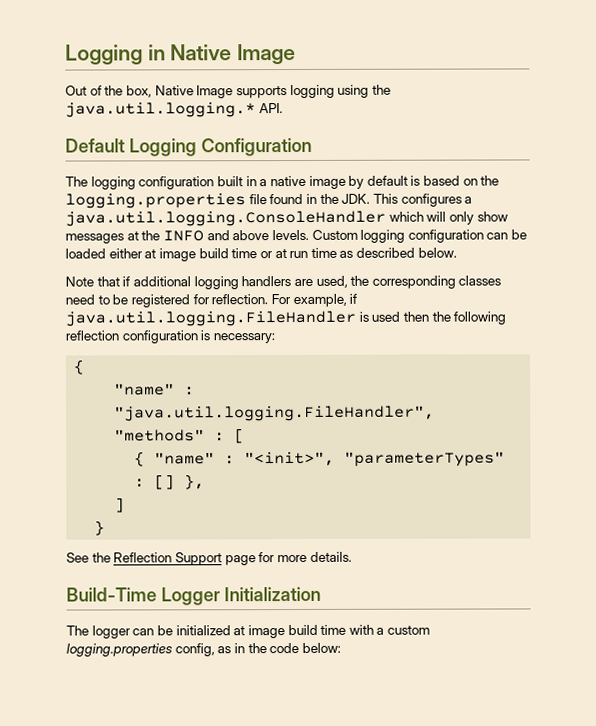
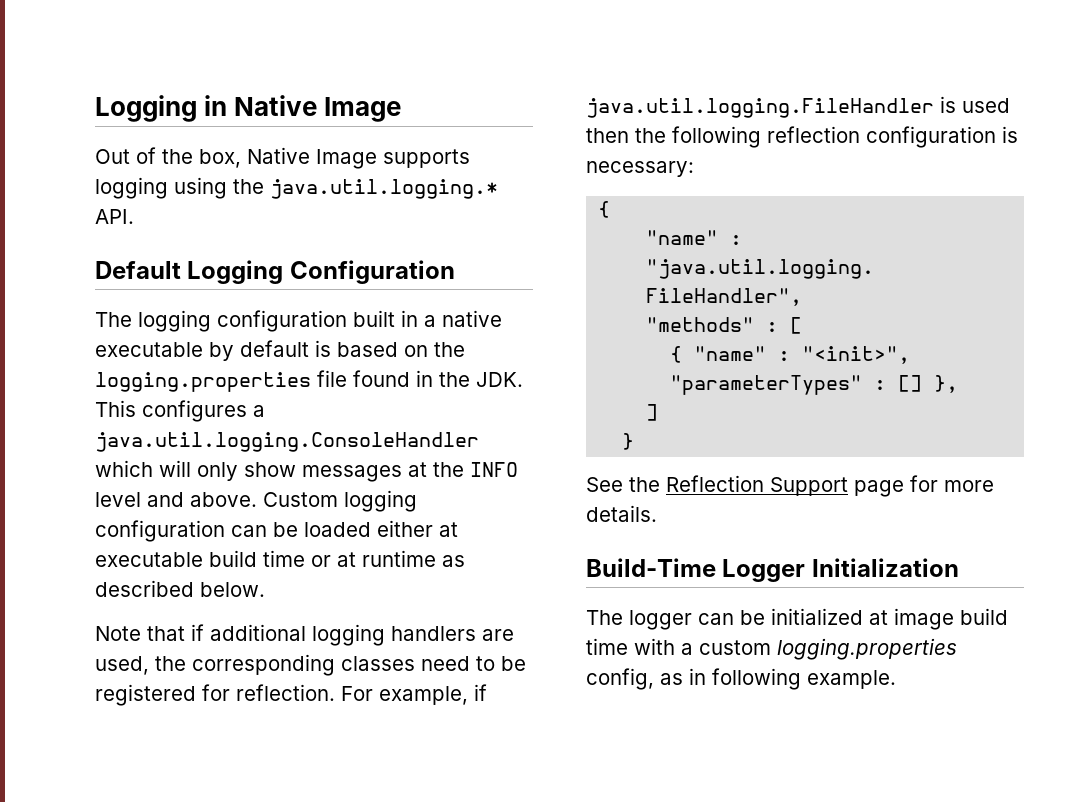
[308,175,346,189] image -> [95,342,203,357] executable
[206,229,309,241] and above levels. -> [95,492,257,507] level and above.
[158,248,196,262] image -> [95,552,203,567] executable
[289,247,337,259] run time -> [362,550,436,567] runtime
[247,642,341,654] the code below: -> [712,668,896,690] following example.

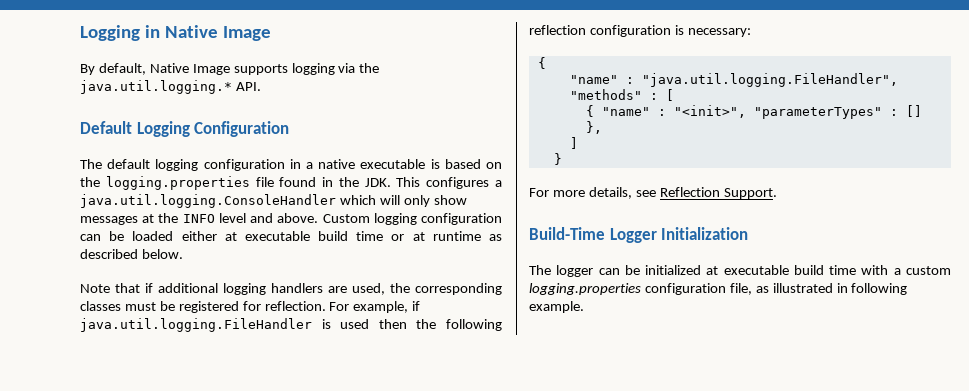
[95,147,241,168] Out of the box, -> [80,63,146,75] By default,
[174,177,227,199] using -> [338,63,356,73] via
[138,310,395,332] logging configuration built -> [107,159,285,171] default logging configuration
[209,340,309,361] by default -> (426, 164) none
[421,656,495,671] need to -> [124,302,156,311] must
[586,475,994,497] [586,505,657,522] See the Reflection Support page for more details. -> [529,187,777,199] For more details, see Reflection Support.
[894,608,954,630] image -> [723,265,789,275] executable
[586,668,683,690] config, as -> [644,283,833,295] configuration file, as illustrated

